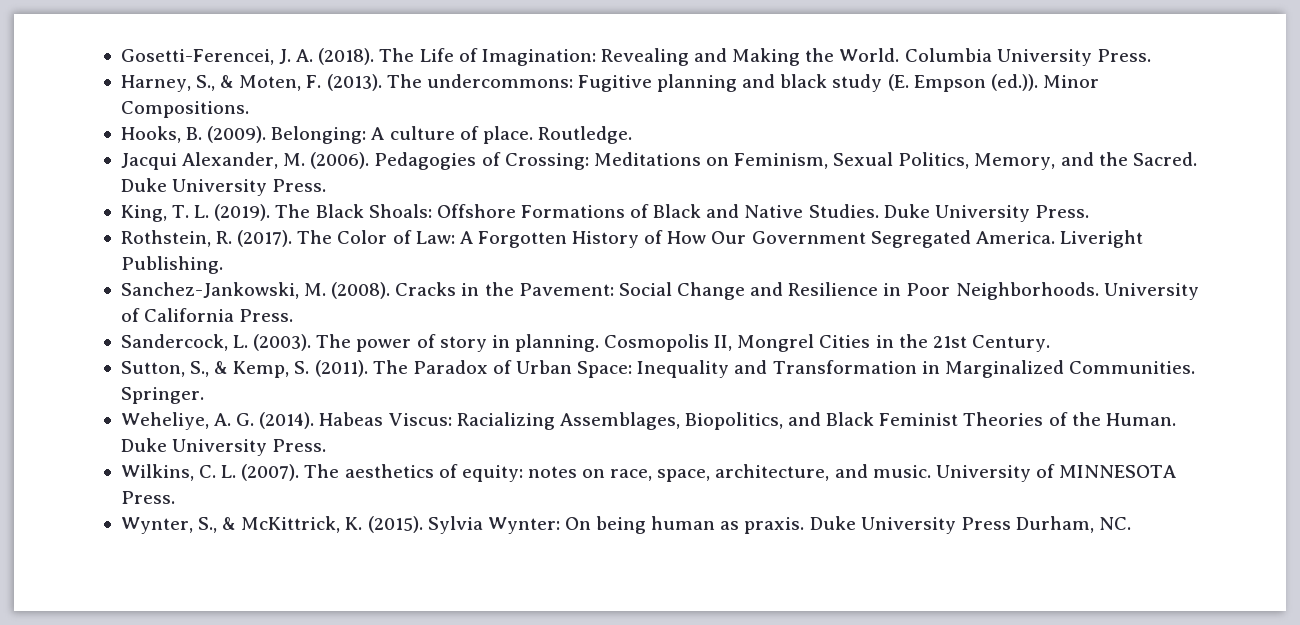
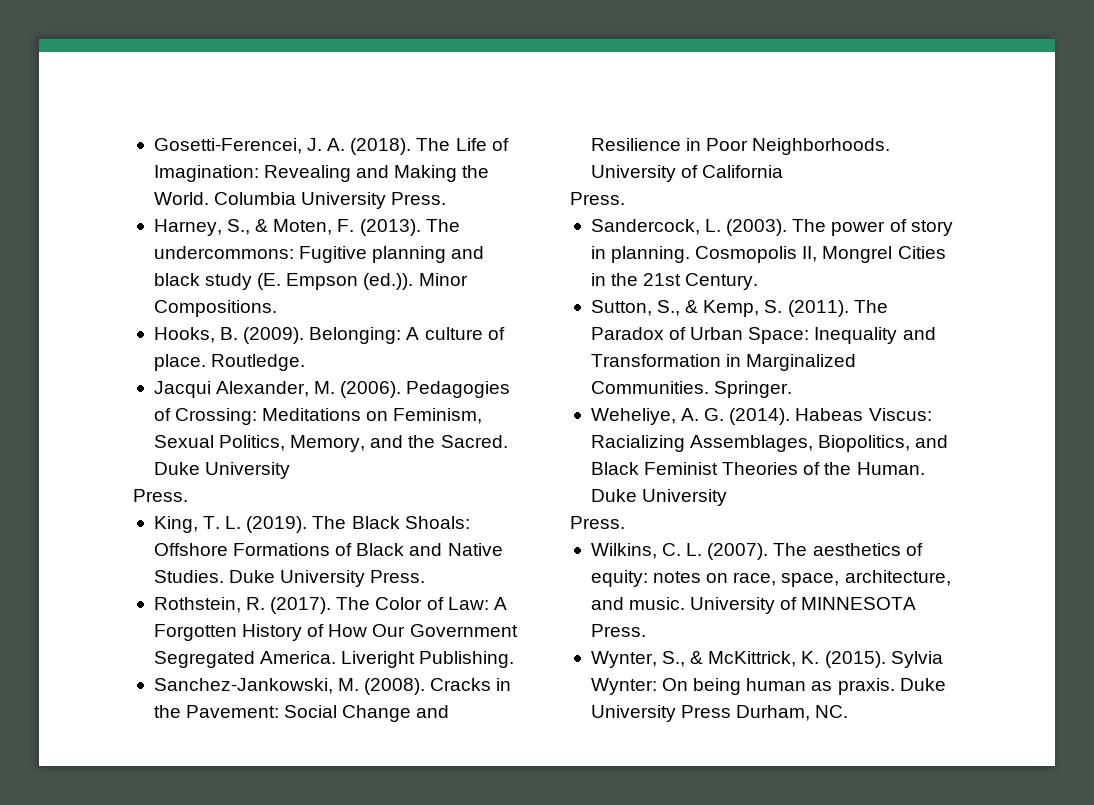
(268, 187) none -> (291, 470) //
(235, 315) none -> (784, 171) //
(268, 447) none -> (728, 497) //

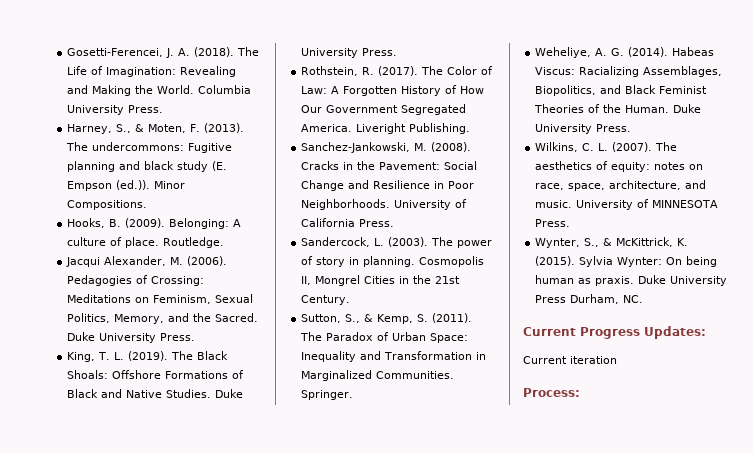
(291, 470) // -> (157, 338) none
(784, 171) // -> (356, 222) none
(728, 497) // -> (593, 129) none
(849, 711) none -> [523,326,706,339] [523,356,617,364] [523,388,580,397] // Current Progress Updates: // Current iteration // Process:

